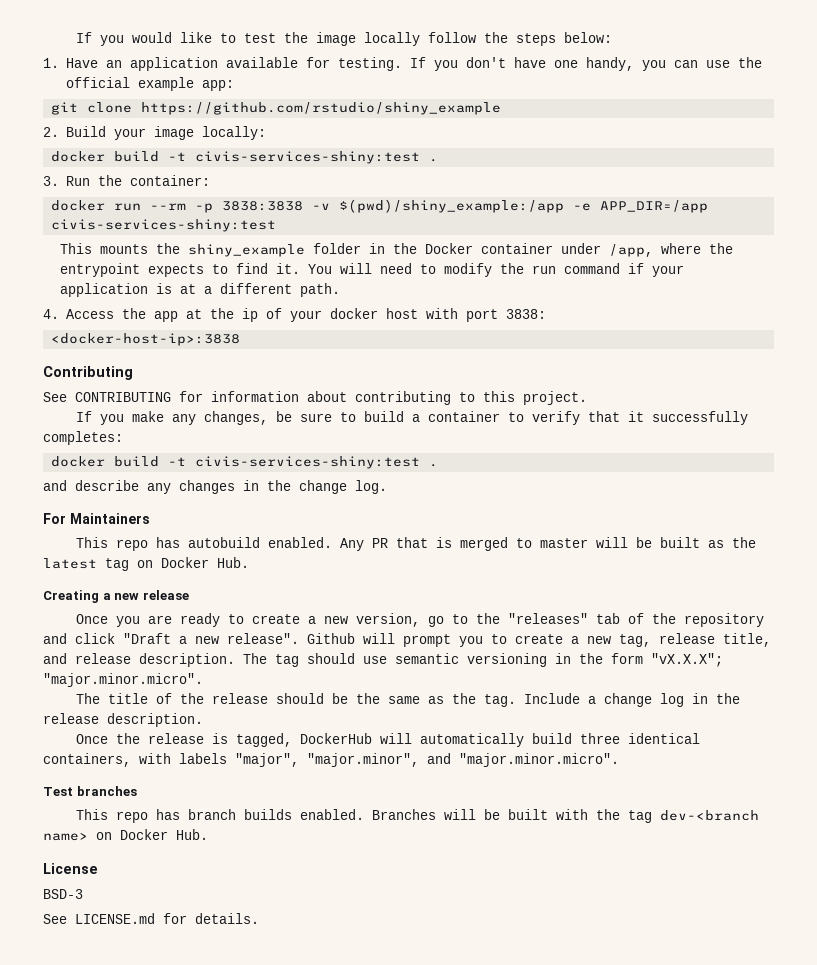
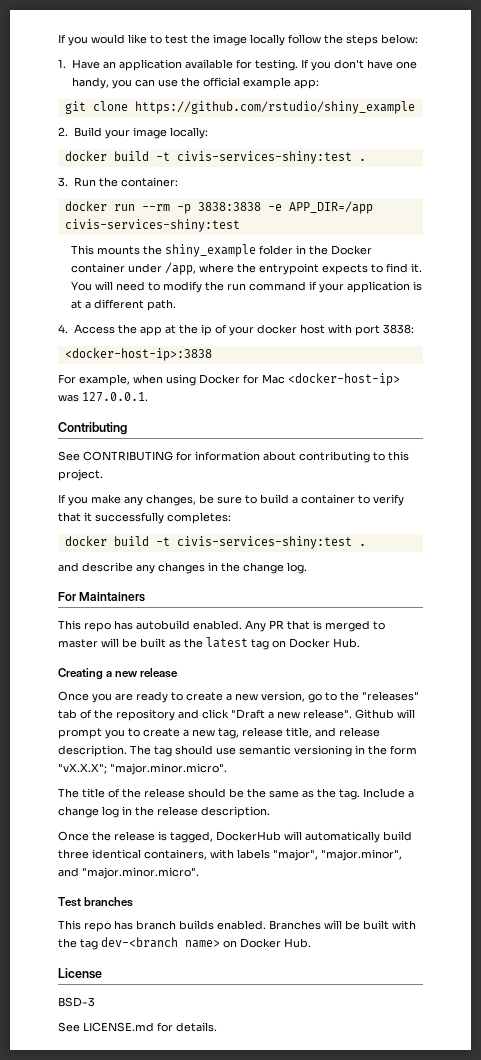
[312,199,565,213] -v $(pwd)/shiny_example:/app -> (261, 206) none
(241, 339) none -> [58,373,400,386] [58,392,148,402] // For example, when using Docker for Mac <docker-host-ip> was 127.0.0.1.

